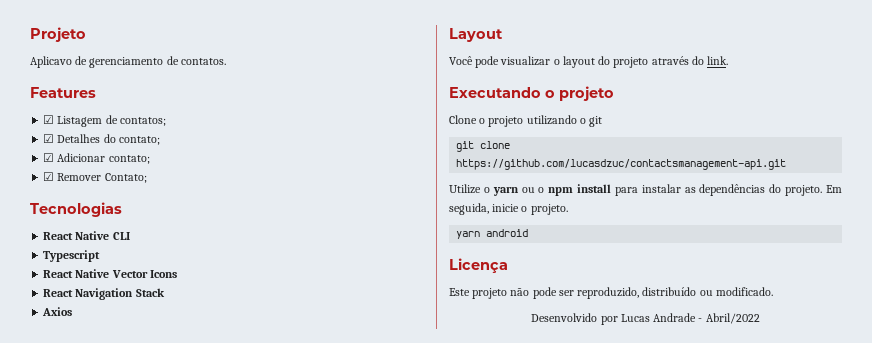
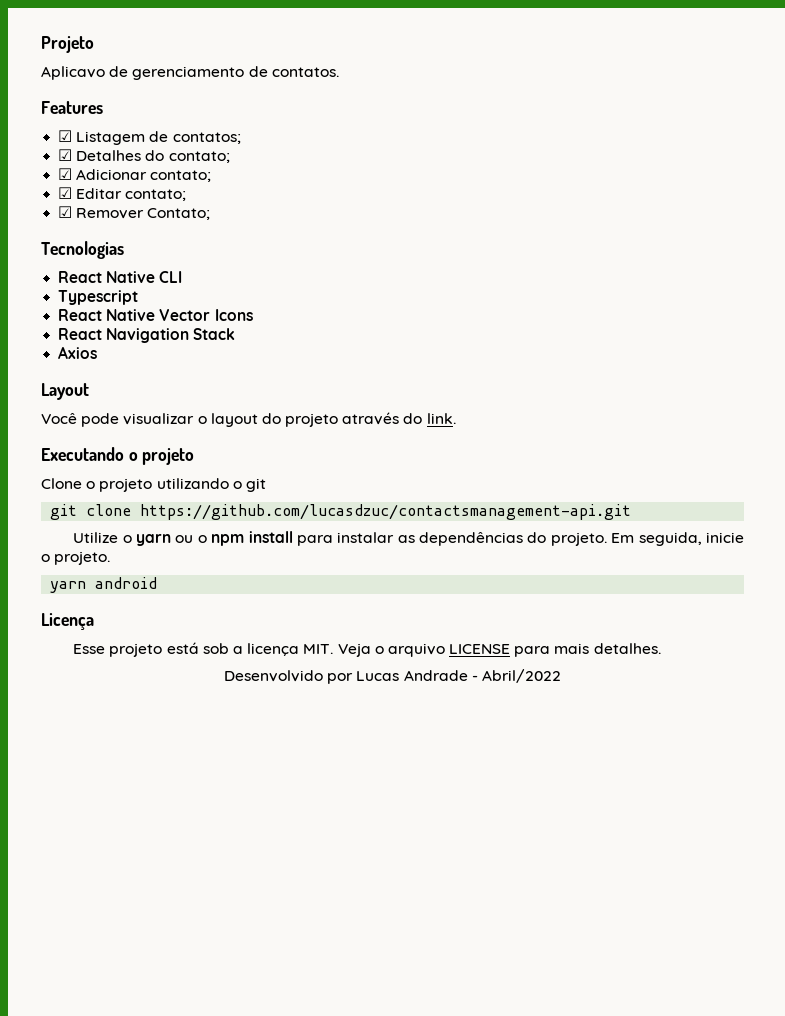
(150, 159) none -> [58,187,187,201] // ☑ Editar contato;
[449,287,773,299] Este projeto não pode ser reproduzido, distribuído ou modificado. -> [73,642,661,657] Esse projeto está sob a licença MIT. Veja o arquivo LICENSE para mais detalhes.

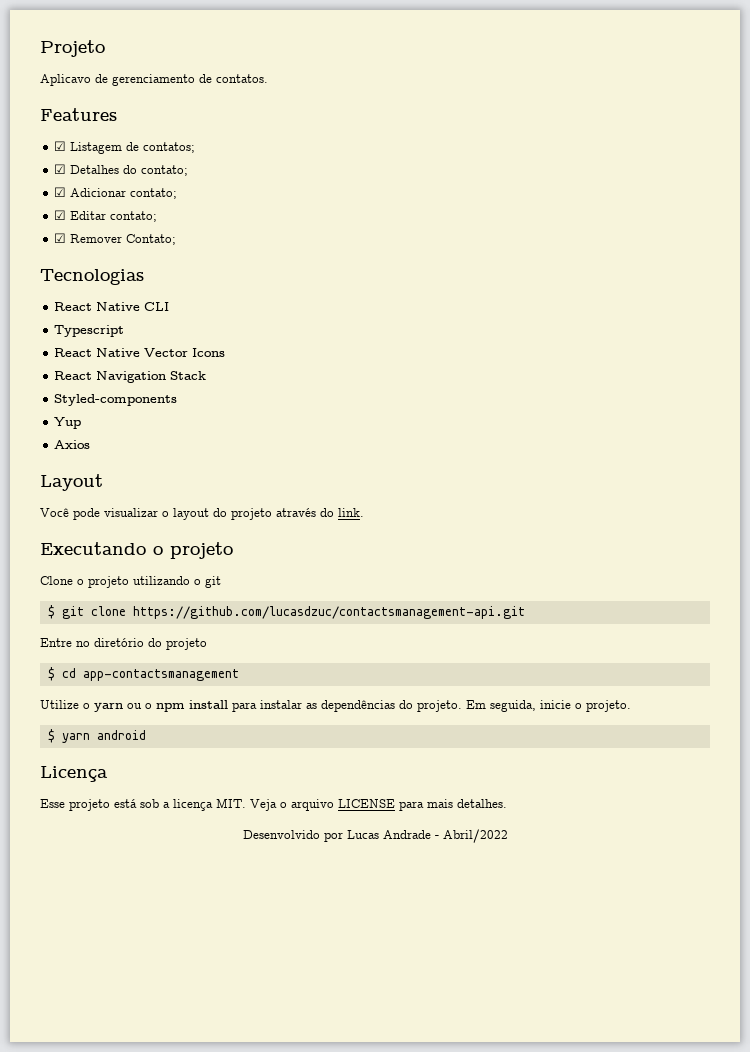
(236, 334) none -> [54,394,178,406] [54,417,82,429] // Styled-components // Yup
(266, 485) none -> [47,605,55,619] $
(632, 512) none -> [40,638,207,650] [47,667,239,681] // Entre no diretório do projeto // $ cd app-contactsmanagement
(111, 558) none -> [47,729,55,743] $

